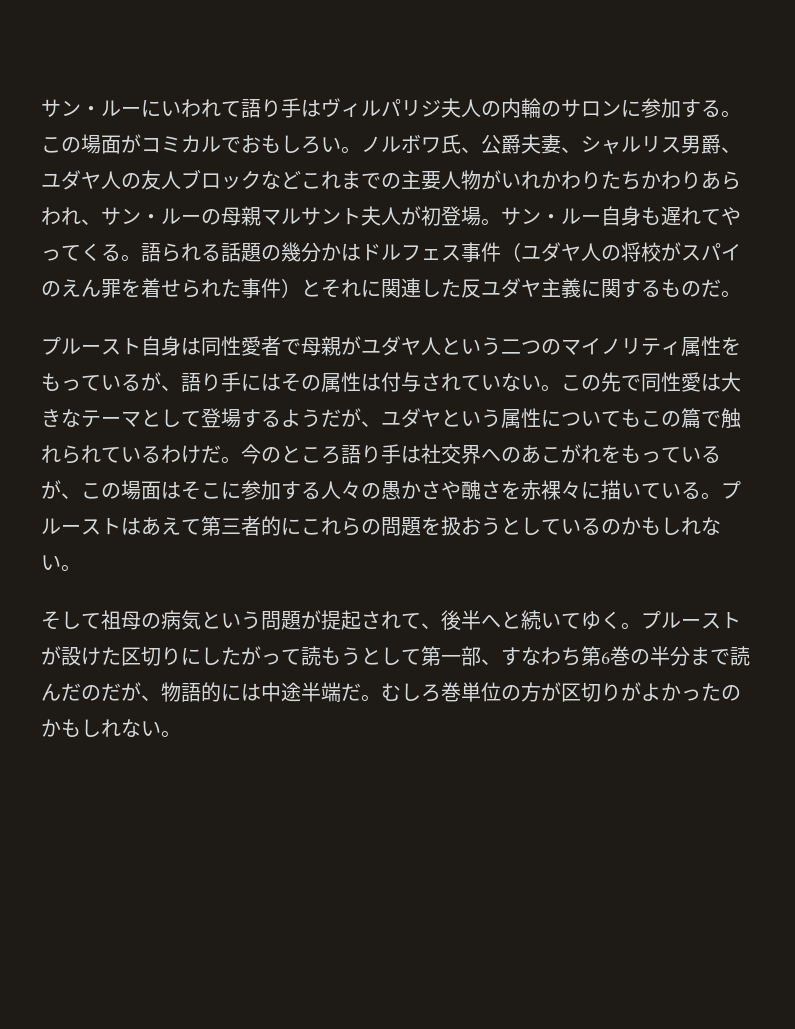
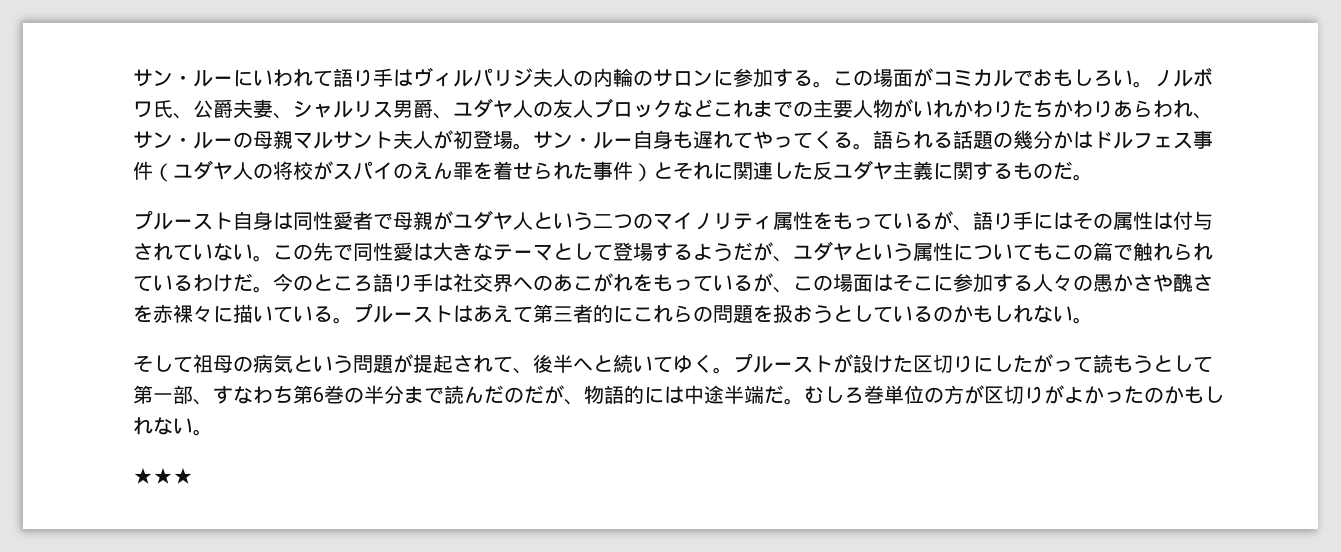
(181, 734) none -> [133,468,193,484] // ★★★

